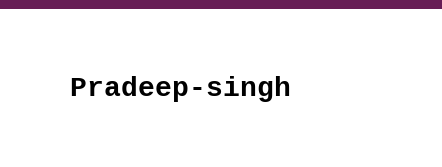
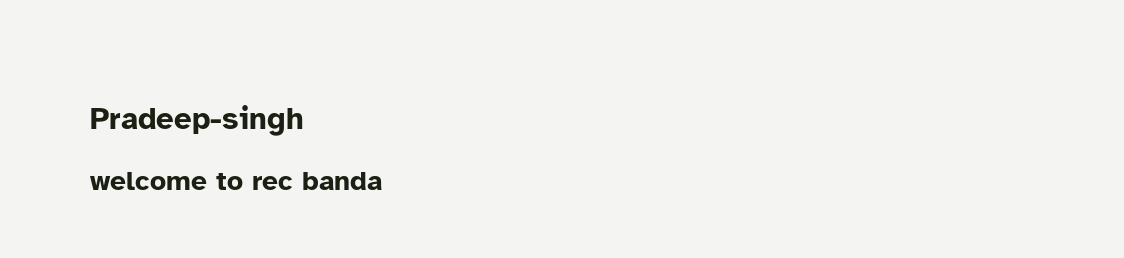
(291, 89) none -> [90,172,382,190] // welcome to rec banda

